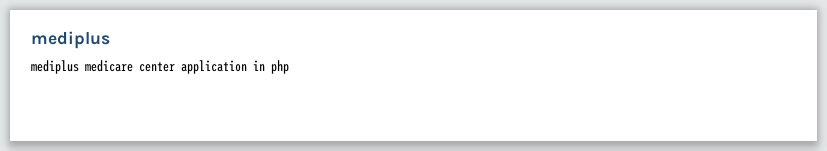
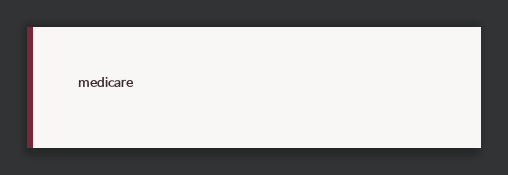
[31,31,110,49] [31,60,289,74] mediplus // mediplus medicare center application in php -> [78,77,134,87] medicare

